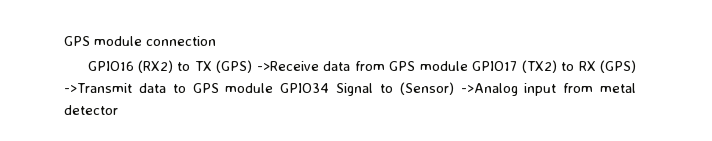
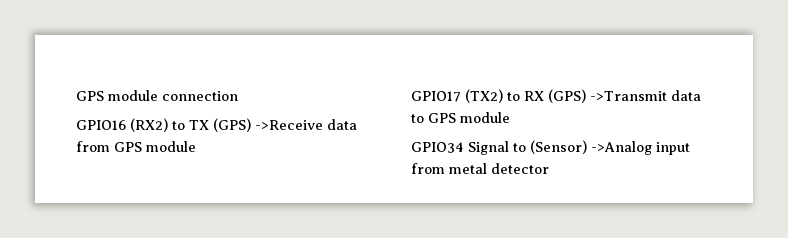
(468, 66) none -> (196, 146) //
(274, 88) none -> (510, 117) //

